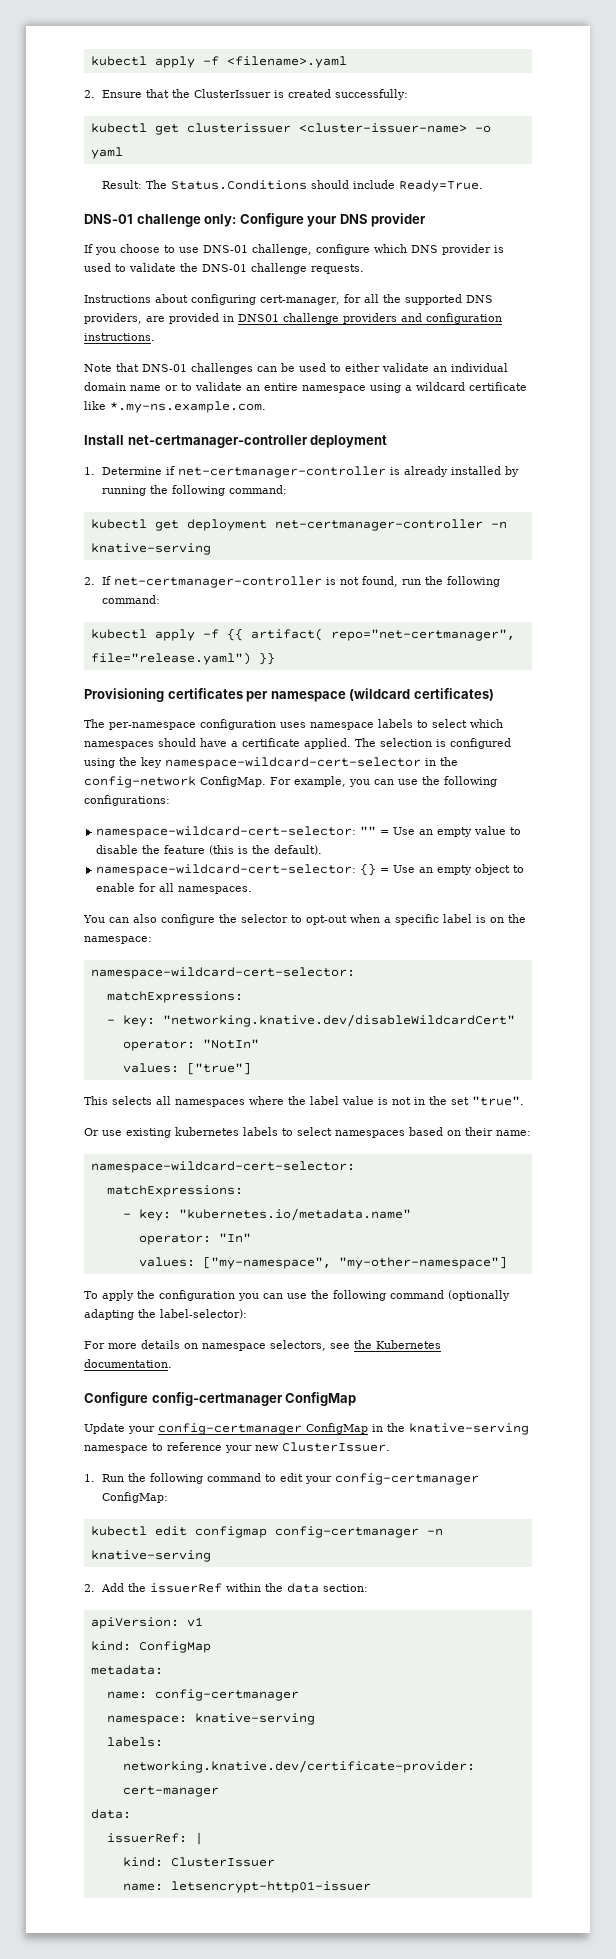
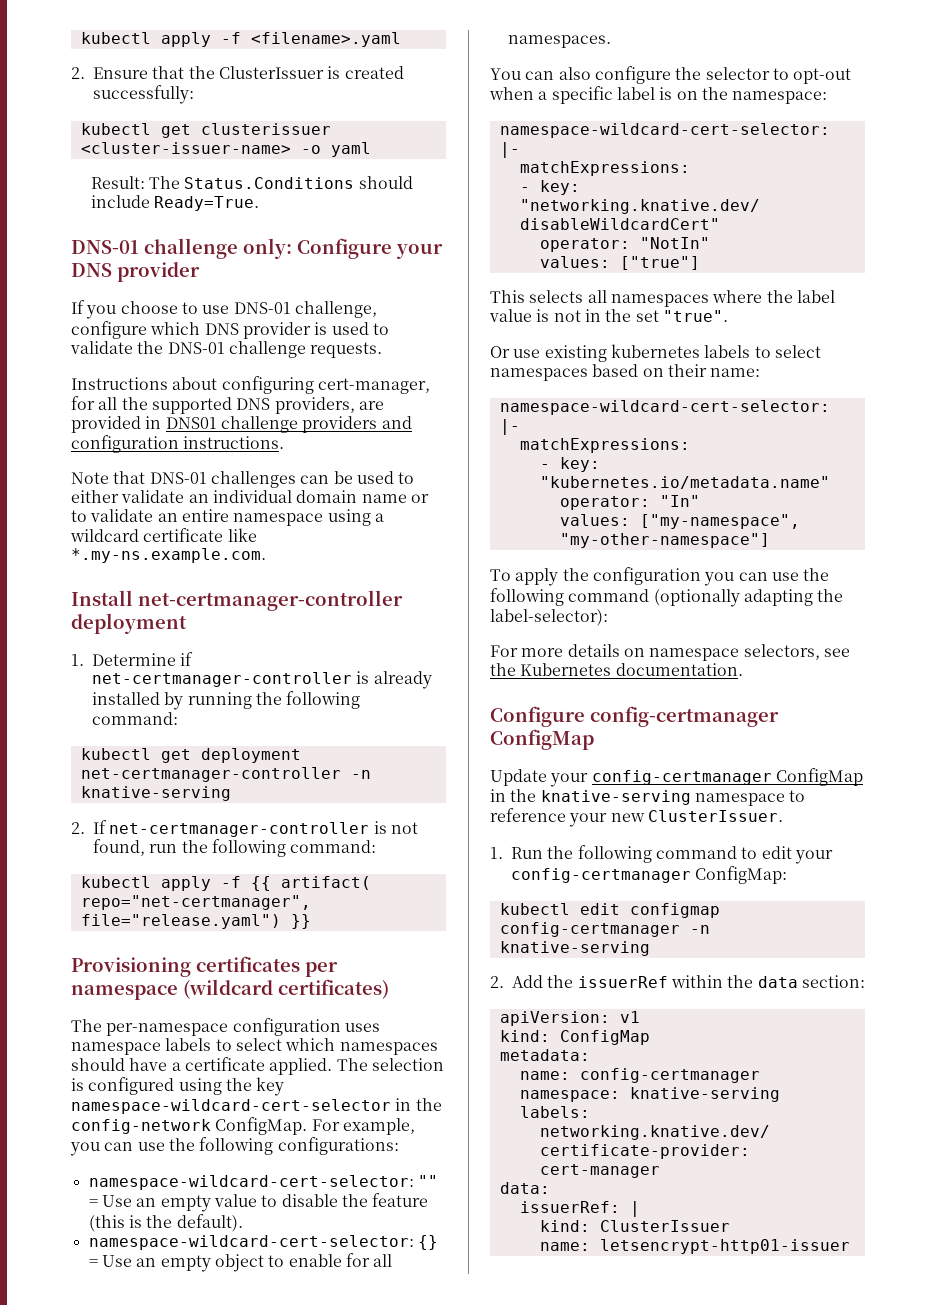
(355, 973) none -> [499,142,520,158] |-
(355, 1167) none -> [499,419,520,435] |-

